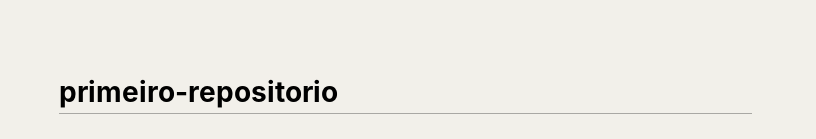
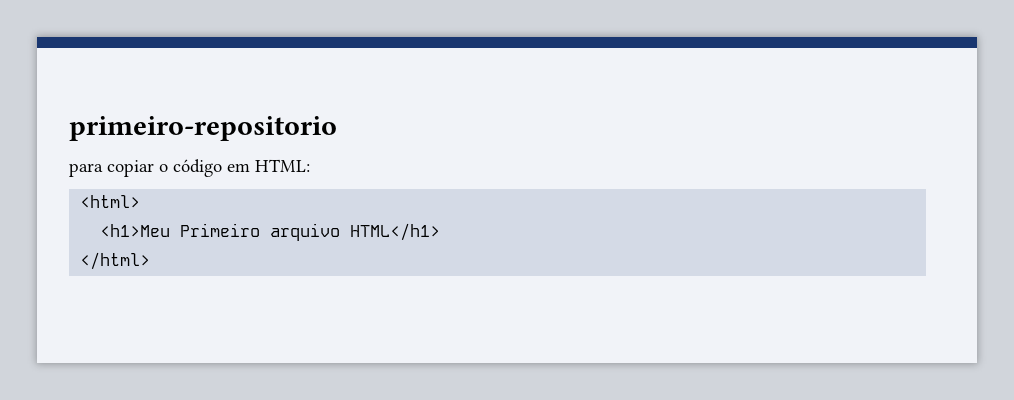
(338, 93) none -> [69,159,310,177] [80,195,141,208] [100,223,441,241] [80,252,151,270] // para copiar o código em HTML: // <html> // <h1>Meu Primeiro arquivo HTML</h1> // </html>

